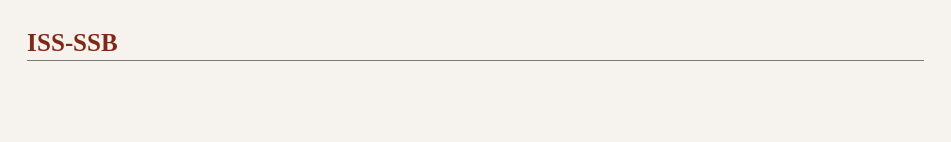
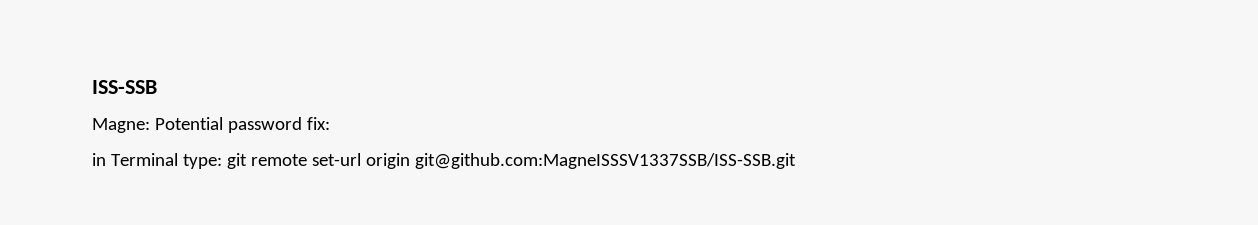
(118, 42) none -> [92,117,330,133] [92,153,796,169] // Magne: Potential password fix: // in Terminal type: git remote set-url origin git@github.com:MagneISSSV1337SSB/ISS-SSB.git

